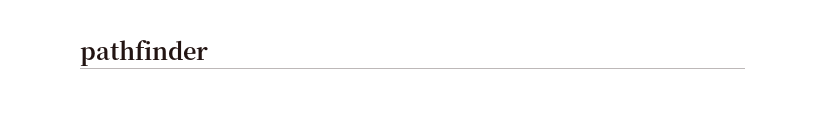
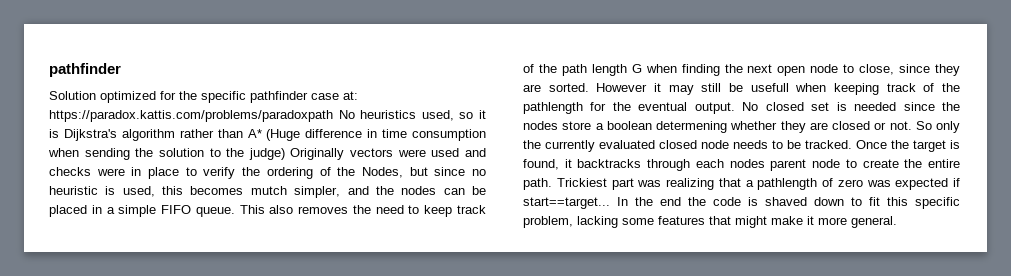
[80,40,208,66] pathfinder -> [49,63,121,77] [49,91,358,103] [49,110,487,122] [49,129,486,141] [48,148,486,160] [49,167,486,179] [49,186,487,198] [49,205,487,217] [523,64,960,76] [523,83,960,95] [523,102,960,114] [523,121,960,133] [523,140,960,152] [523,159,961,171] [523,178,960,190] [523,197,960,209] [523,216,897,228] pathfinder // Solution optimized for the specific pathfinder case at: https://paradox.kattis.com/problems/paradoxpath No heuristics used, so it is Dijkstra's algorithm rather than A* (Huge difference in time consumption when sending the solution to the judge) Originally vectors were used and checks were in place to verify the ordering of the Nodes, but since no heuristic is used, this becomes mutch simpler, and the nodes can be placed in a simple FIFO queue. This also removes the need to keep track of the path length G when finding the next open node to close, since they are sorted. However it may still be usefull when keeping track of the pathlength for the eventual output. No closed set is needed since the nodes store a boolean determening whether they are closed or not. So only the currently evaluated closed node needs to be tracked. Once the target is found, it backtracks through each nodes parent node to create the entire path. Trickiest part was realizing that a pathlength of zero was expected if start==target... In the end the code is shaved down to fit this specific problem, lacking some features that might make it more general.

